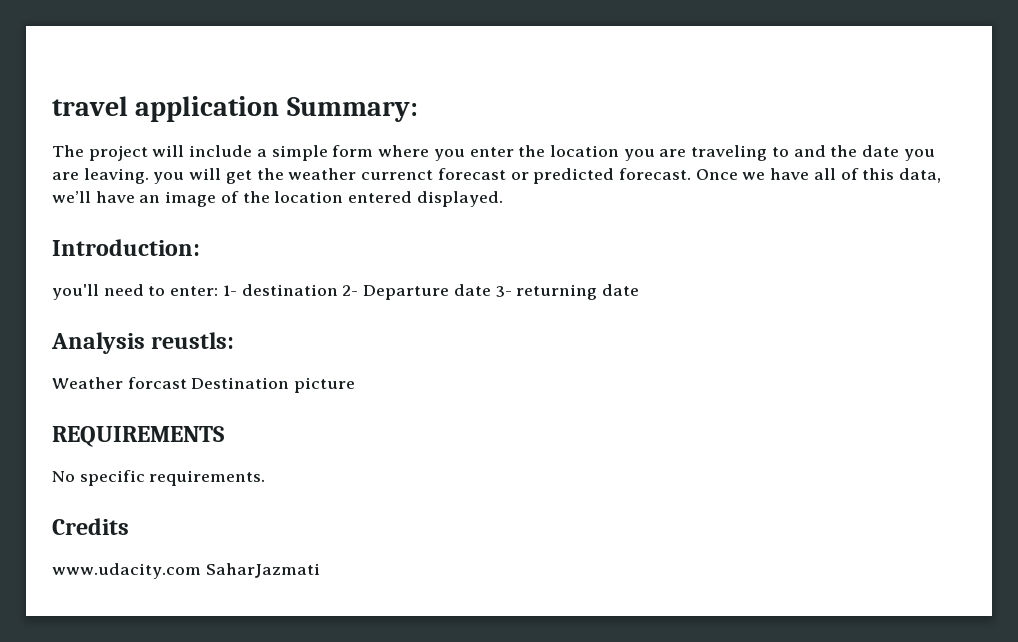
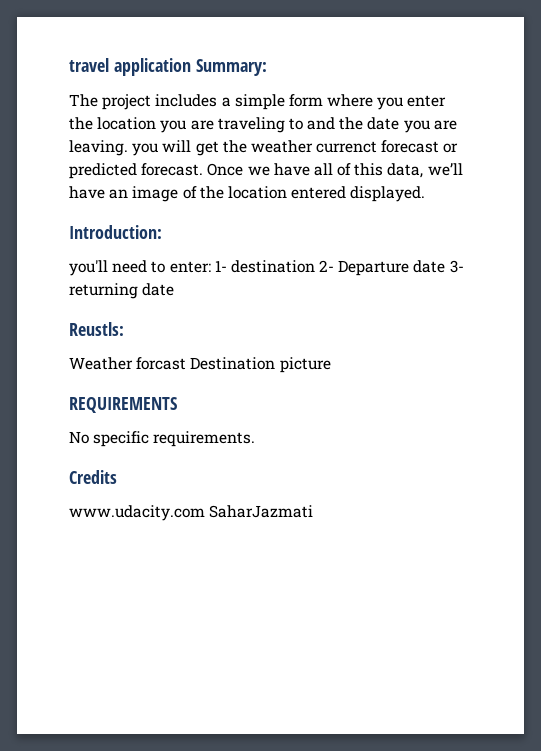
[152,145,253,157] will include -> [155,94,218,107] includes
[51,332,235,354] Analysis reustls: -> [69,322,124,336] Reustls:

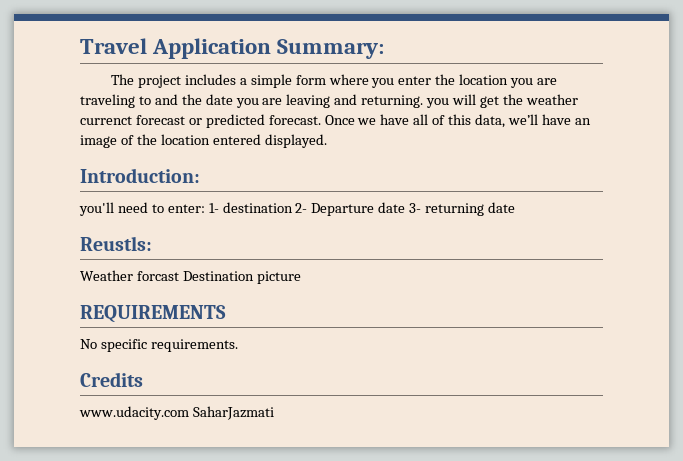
[69,58,191,76] travel application -> [80,38,272,59] Travel Application
[69,140,128,156] leaving. -> [286,94,424,108] leaving and returning.

